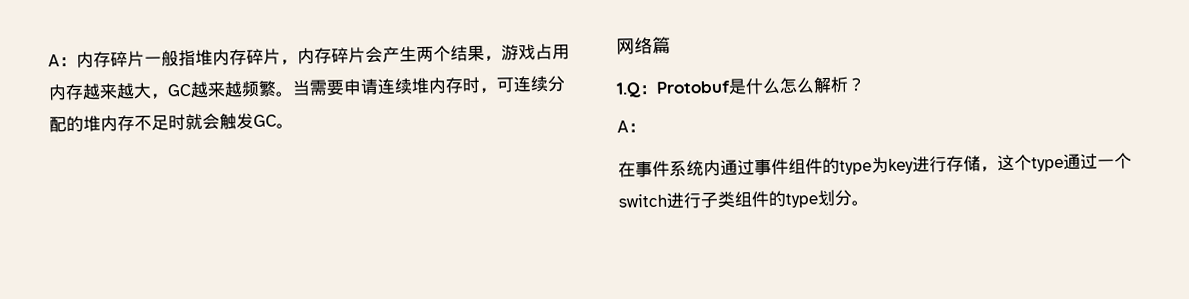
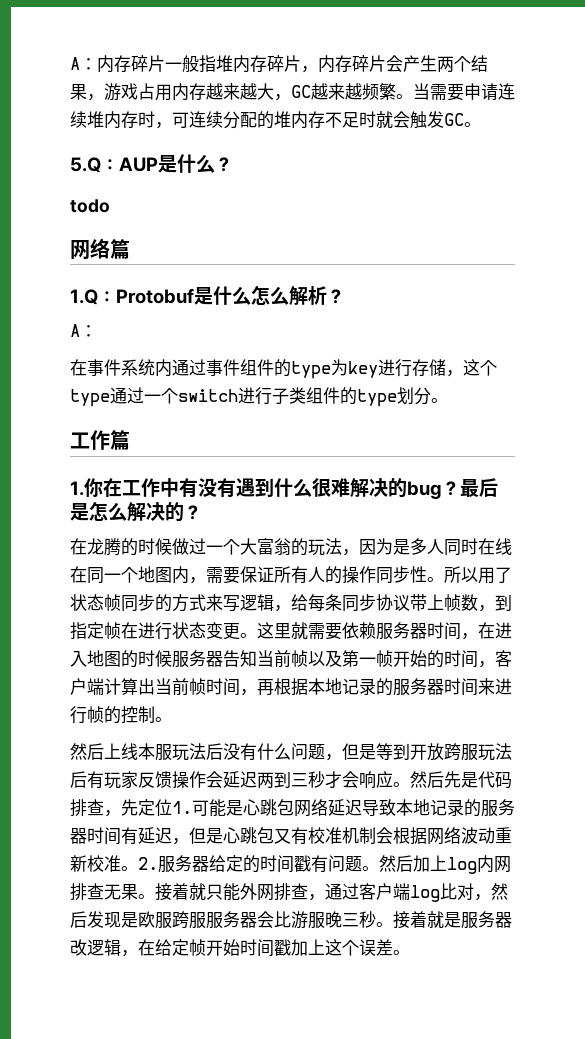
(294, 126) none -> [70,154,233,173] [70,199,110,213] // 5.Q：AUP是什么？ // todo
(870, 203) none -> [70,430,130,450] [70,478,498,499] [70,502,202,522] [70,538,512,556] [70,566,512,584] [70,594,512,612] [70,622,512,640] [70,650,512,668] [70,678,512,696] [70,706,172,724] [70,743,512,761] [70,771,512,789] [70,799,515,817] [70,827,512,845] [70,855,511,874] [70,883,508,902] [70,911,512,929] [70,939,410,957] // 工作篇 // 1.你在工作中有没有遇到什么很难解决的bug？最后是怎么解决的？ // 在龙腾的时候做过一个大富翁的玩法，因为是多人同时在线在同一个地图内，需要保证所有人的操作同步性。所以用了状态帧同步的方式来写逻辑，给每条同步协议带上帧数，到指定帧在进行状态变更。这里就需要依赖服务器时间，在进入地图的时候服务器告知当前帧以及第一帧开始的时间，客户端计算出当前帧时间，再根据本地记录的服务器时间来进行帧的控制。 // 然后上线本服玩法后没有什么问题，但是等到开放跨服玩法后有玩家反馈操作会延迟两到三秒才会响应。然后先是代码排查，先定位1.可能是心跳包网络延迟导致本地记录的服务器时间有延迟，但是心跳包又有校准机制会根据网络波动重新校准。2.服务器给定的时间戳有问题。然后加上log内网排查无果。接着就只能外网排查，通过客户端log比对，然后发现是欧服跨服服务器会比游服晚三秒。接着就是服务器改逻辑，在给定帧开始时间戳加上这个误差。

